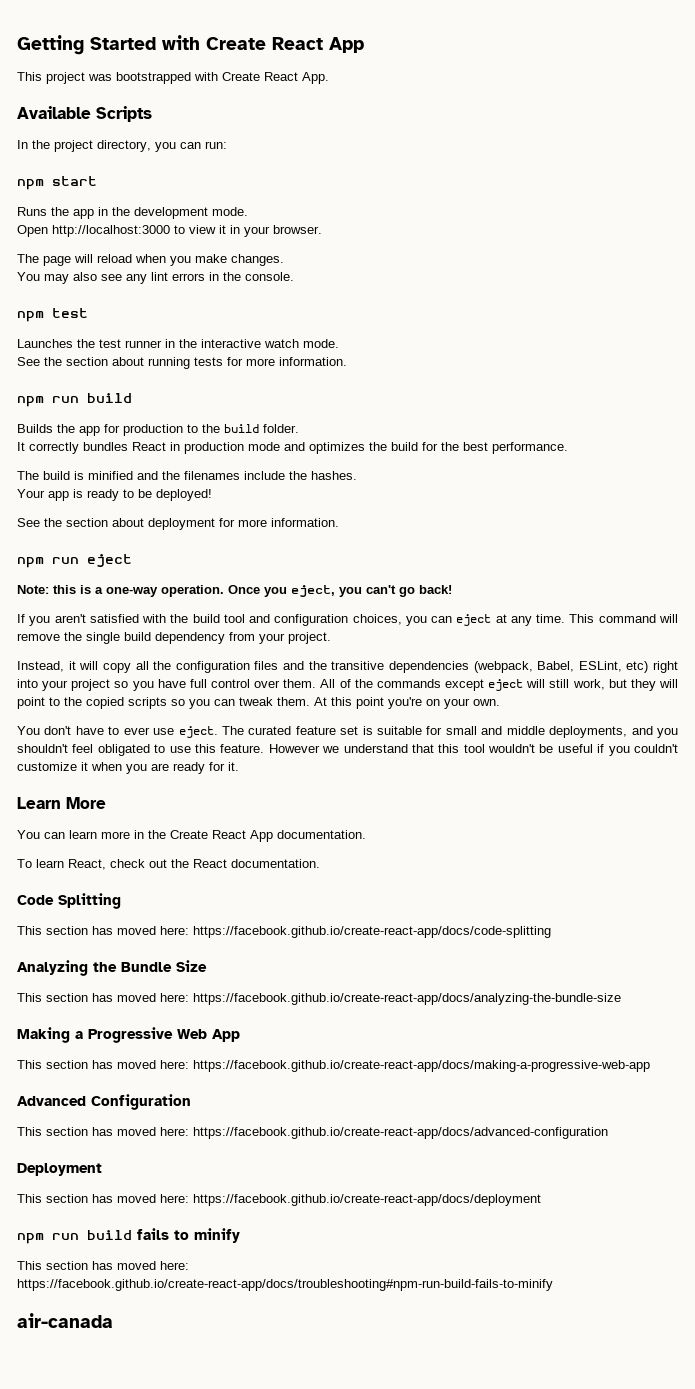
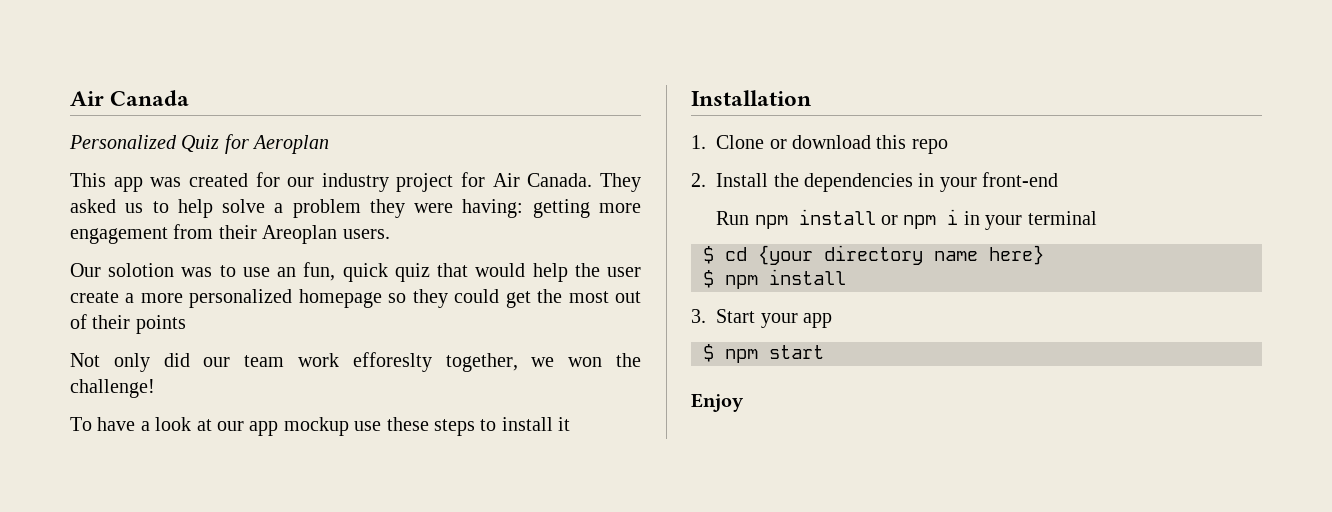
[17,35,364,55] [17,72,329,84] [17,106,152,122] [17,140,227,152] [17,176,97,190] [17,207,248,219] [17,225,322,237] [17,254,284,266] [17,272,294,284] [17,308,88,322] [17,339,339,348] [17,357,347,369] [17,393,132,407] [17,424,299,436] [17,442,568,454] [17,471,357,480] [17,489,212,501] [17,518,339,530] [17,554,132,568] [17,585,452,597] [17,614,678,626] [17,632,331,644] [17,661,678,673] [17,679,678,691] [17,697,500,709] [17,726,679,738] [17,744,679,756] [17,762,239,774] [17,797,106,809] [17,830,366,842] [17,859,320,870] [17,893,121,909] [17,926,551,938] [17,960,207,976] [17,993,621,1005] [17,1027,240,1043] [17,1060,650,1072] [17,1094,191,1110] [17,1127,608,1139] [17,1163,102,1176] [17,1194,541,1206] [17,1228,240,1244] [17,1261,189,1270] [17,1279,553,1291] [17,1313,113,1328] Getting Started with Create React App // This project was bootstrapped with Create React App. // Available Scripts // In the project directory, you can run: // npm start // Runs the app in the development mode. // Open http://localhost:3000 to view it in your browser. // The page will reload when you make changes. // You may also see any lint errors in the console. // npm test // Launches the test runner in the interactive watch mode. // See the section about running tests for more information. // npm run build // Builds the app for production to the build folder. // It correctly bundles React in production mode and optimizes the build for the best performance. // The build is minified and the filenames include the hashes. // Your app is ready to be deployed! // See the section about deployment for more information. // npm run eject // Note: this is a one-way operation. Once you eject, you can't go back! // If you aren't satisfied with the build tool and configuration choices, you can eject at any time. This command will remove the single build dependency from your project. // Instead, it will copy all the configuration files and the transitive dependencies (webpack, Babel, ESLint, etc) right into your project so you have full control over them. All of the commands except eject will still work, but they will point to the copied scripts so you can tweak them. At this point you're on your own. // You don't have to ever use eject. The curated feature set is suitable for small and middle deployments, and you shouldn't feel obligated to use this feature. However we understand that this tool wouldn't be useful if you couldn't customize it when you are ready for it. // Learn More // You can learn more in the Create React App documentation. // To learn React, check out the React documentation. // Code Splitting // This section has moved here: https://facebook.github.io/create-react-app/docs/code-splitting // Analyzing the Bundle Size // This section has moved here: https://facebook.github.io/create-react-app/docs/analyzing-the-bundle-size // Making a Progressive Web App // This section has moved here: https://facebook.github.io/create-react-app/docs/making-a-progressive-web-app // Advanced Configuration // This section has moved here: https://facebook.github.io/create-react-app/docs/advanced-configuration // Deployment // This section has moved here: https://facebook.github.io/create-react-app/docs/deployment // npm run build fails to minify // This section has moved here: https://facebook.github.io/create-react-app/docs/troubleshooting#npm-run-build-fails-to-minify // air-canada -> [70,90,190,106] [69,134,330,154] [70,172,641,192] [70,199,641,218] [70,224,390,244] [70,262,641,282] [70,289,641,308] [70,314,186,334] [70,352,641,372] [70,379,155,398] [70,417,571,436] [691,90,811,106] [691,135,948,154] [691,172,1059,192] [716,209,1097,230] [703,245,1044,265] [703,269,846,289] [691,309,832,328] [703,344,824,363] [691,393,744,412] Air Canada // Personalized Quiz for Aeroplan // This app was created for our industry project for Air Canada. They asked us to help solve a problem they were having: getting more engagement from their Areoplan users. // Our solotion was to use an fun, quick quiz that would help the user create a more personalized homepage so they could get the most out of their points // Not only did our team work efforeslty together, we won the challenge! // To have a look at our app mockup use these steps to install it // Installation // 1. Clone or download this repo // 2. Install the dependencies in your front-end // Run npm install or npm i in your terminal // $ cd {your directory name here} // $ npm install // 3. Start your app // $ npm start // Enjoy

